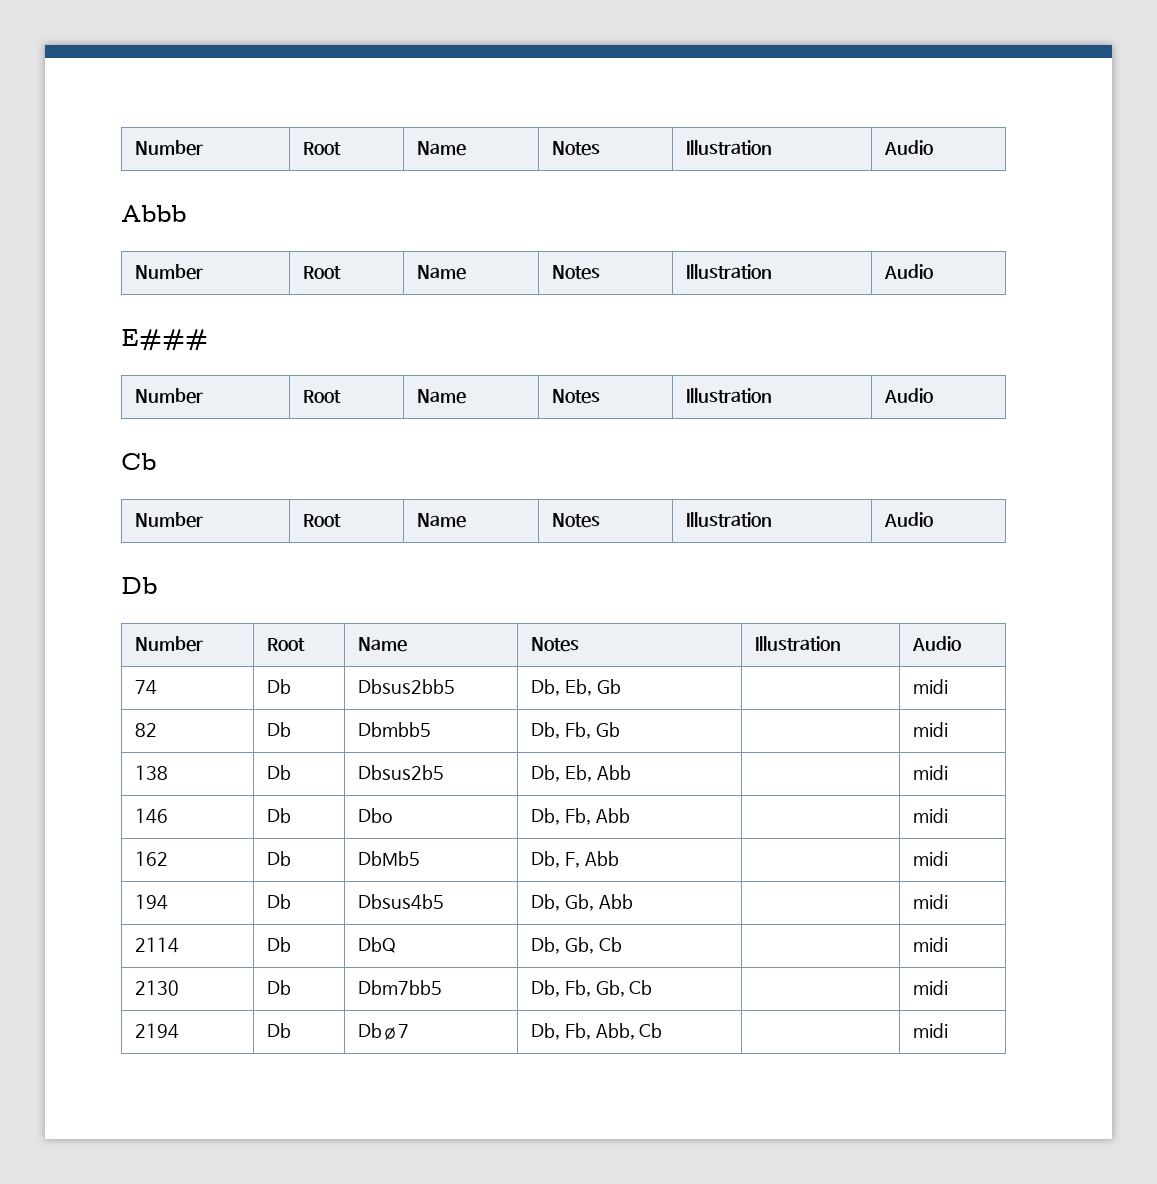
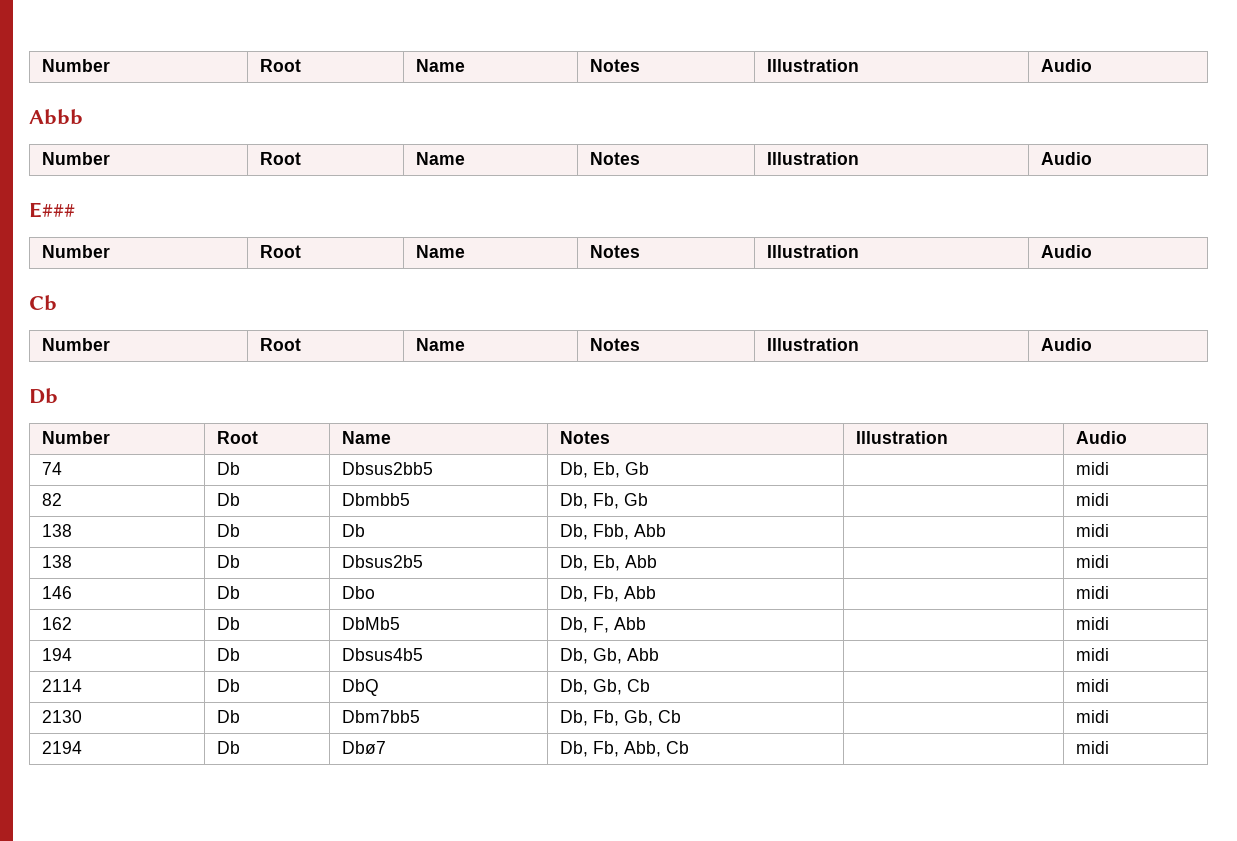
(949, 729) none -> [41,524,72,537] [216,524,240,537] [341,524,365,537] [559,524,666,540] [1075,524,1109,537] // 138 | Db | Db | Db, Fbb, Abb | | midi

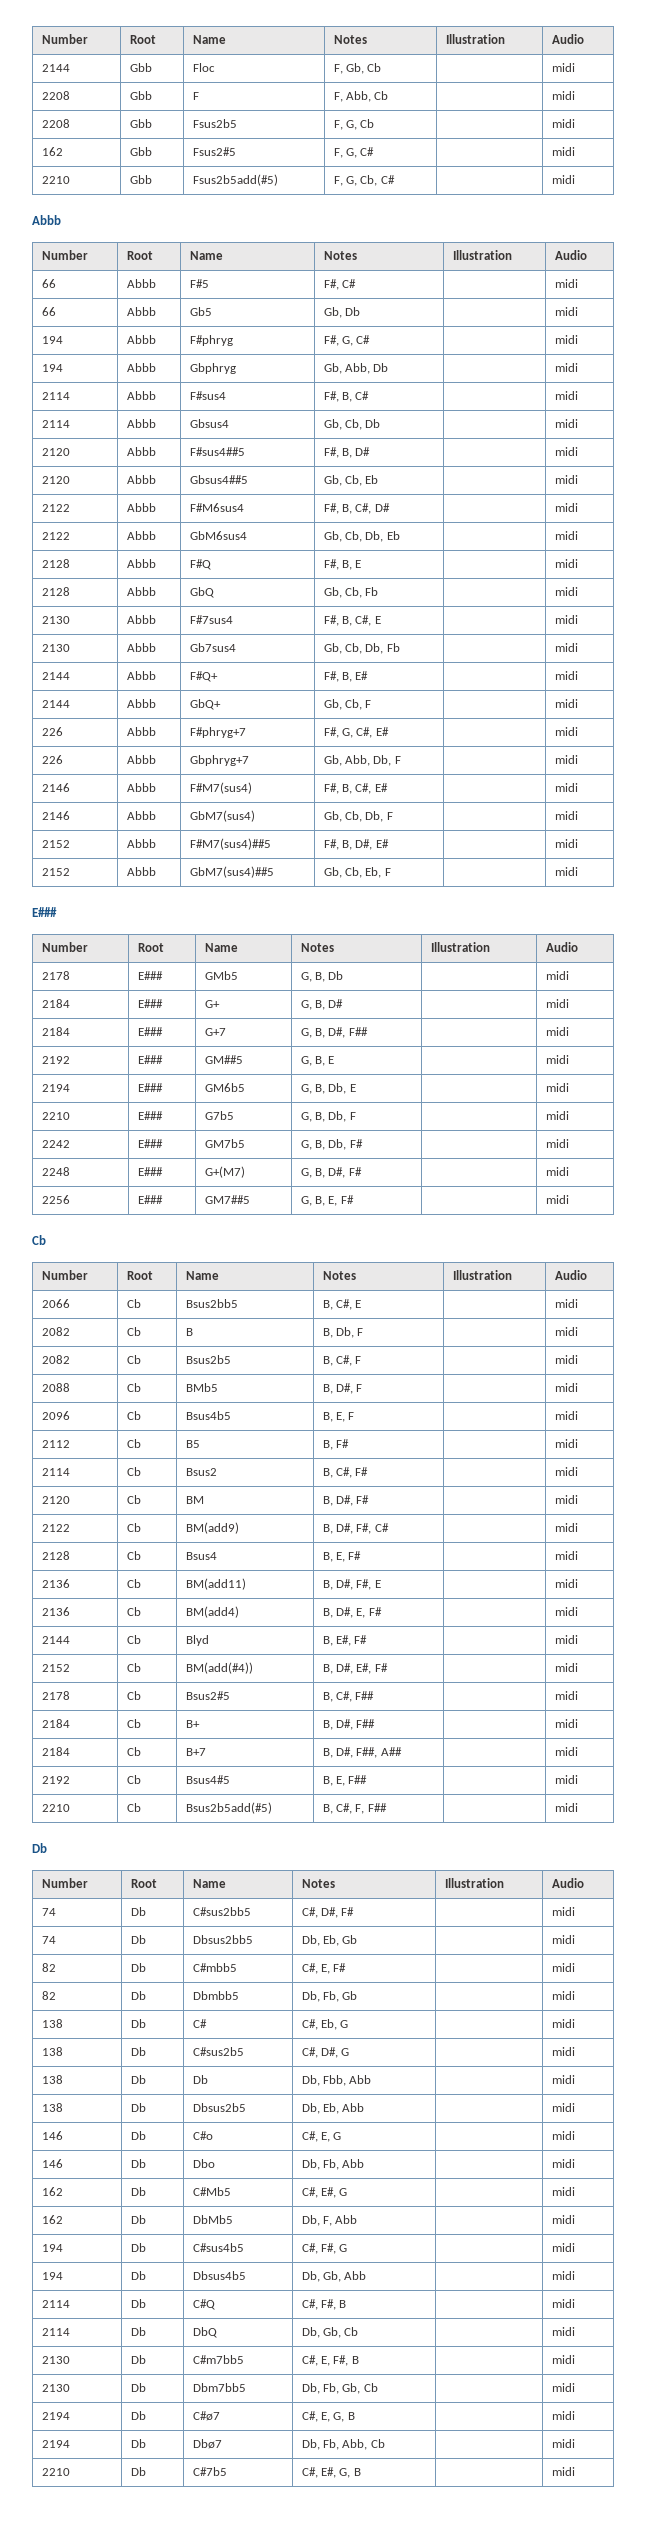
[41,59,110,72] [259,59,301,72] [415,59,465,72] [589,59,640,72] [766,59,859,72] [1040,59,1092,72] Number | Root | Name | Notes | Illustration | Audio -> [41,34,88,44] [129,35,156,44] [192,35,226,44] [333,35,367,44] [445,34,505,44] [551,34,584,44] [41,64,70,72] [129,63,152,72] [192,63,215,72] [333,63,382,74] [551,63,575,72] [41,91,70,100] [129,91,152,100] [192,92,199,100] [333,91,389,102] [551,91,575,100] [41,119,70,128] [129,119,152,128] [192,119,237,128] [333,119,375,130] [551,119,575,128] [41,147,63,156] [129,147,152,156] [192,147,236,156] [333,147,375,158] [551,147,575,156] [41,176,70,184] [129,175,152,184] [192,174,278,186] [333,175,395,186] [551,175,575,184] Number | Root | Name | Notes | Illustration | Audio // 2144 | Gbb | Floc | F, Gb, Cb | | midi // 2208 | Gbb | F | F, Abb, Cb | | midi // 2208 | Gbb | Fsus2b5 | F, G, Cb | | midi // 162 | Gbb | Fsus2#5 | F, G, C# | | midi // 2210 | Gbb | Fsus2b5add(#5) | F, G, Cb, C# | | midi
(1092, 158) none -> [41,279,56,288] [126,279,156,288] [189,279,209,288] [323,279,356,290] [554,279,578,288] [41,307,56,316] [126,307,156,316] [189,307,212,316] [323,307,360,318] [554,307,578,316] [41,336,63,344] [126,335,156,344] [189,335,233,346] [323,335,371,346] [554,335,578,344] [41,364,63,372] [126,363,156,372] [189,363,236,374] [323,363,389,374] [554,363,578,372] [41,392,70,400] [126,391,156,400] [189,391,226,400] [323,391,370,402] [554,391,578,400] [41,420,70,428] [126,419,156,428] [189,419,229,428] [323,419,381,430] [554,419,578,428] [41,448,70,456] [126,447,156,456] [189,447,245,456] [323,447,371,458] [554,447,578,456] [41,476,70,484] [126,475,156,484] [189,475,248,484] [323,475,379,486] [554,475,578,484] [41,504,70,512] [126,503,156,512] [189,503,244,512] [323,503,390,514] [554,503,578,512] [41,532,70,540] [126,531,156,540] [189,531,247,540] [323,531,400,542] [554,531,578,540] [41,559,70,568] [126,559,156,568] [189,559,211,570] [323,559,362,570] [554,559,578,568] [41,587,70,596] [126,587,156,596] [189,587,214,598] [323,587,379,598] [554,587,578,596] [41,616,70,624] [126,615,156,624] [189,615,233,624] [323,615,381,626] [554,615,578,624] [41,644,70,652] [126,643,156,652] [189,643,236,652] [323,643,400,654] [554,643,578,652] [41,672,70,680] [126,671,156,680] [189,671,218,682] [323,671,369,682] [554,671,578,680] [41,700,70,708] [126,699,156,708] [189,699,221,710] [323,699,372,710] [554,699,578,708] [41,727,63,736] [126,727,156,736] [189,727,246,738] [323,727,389,738] [554,727,578,736] [41,755,63,764] [126,755,156,764] [189,755,249,766] [323,755,401,766] [554,755,578,764] [41,783,70,792] [126,783,156,792] [189,782,252,794] [323,783,388,794] [554,783,578,792] [41,811,70,820] [126,811,156,820] [189,810,255,822] [323,811,393,822] [554,811,578,820] [41,840,70,848] [126,839,156,848] [189,838,271,850] [323,839,389,850] [554,839,578,848] [41,868,70,876] [126,867,156,876] [189,866,274,878] [323,867,391,878] [554,867,578,876] // 66 | Abbb | F#5 | F#, C# | | midi // 66 | Abbb | Gb5 | Gb, Db | | midi // 194 | Abbb | F#phryg | F#, G, C# | | midi // 194 | Abbb | Gbphryg | Gb, Abb, Db | | midi // 2114 | Abbb | F#sus4 | F#, B, C# | | midi // 2114 | Abbb | Gbsus4 | Gb, Cb, Db | | midi // 2120 | Abbb | F#sus4##5 | F#, B, D# | | midi // 2120 | Abbb | Gbsus4##5 | Gb, Cb, Eb | | midi // 2122 | Abbb | F#M6sus4 | F#, B, C#, D# | | midi // 2122 | Abbb | GbM6sus4 | Gb, Cb, Db, Eb | | midi // 2128 | Abbb | F#Q | F#, B, E | | midi // 2128 | Abbb | GbQ | Gb, Cb, Fb | | midi // 2130 | Abbb | F#7sus4 | F#, B, C#, E | | midi // 2130 | Abbb | Gb7sus4 | Gb, Cb, Db, Fb | | midi // 2144 | Abbb | F#Q+ | F#, B, E# | | midi // 2144 | Abbb | GbQ+ | Gb, Cb, F | | midi // 226 | Abbb | F#phryg+7 | F#, G, C#, E# | | midi // 226 | Abbb | Gbphryg+7 | Gb, Abb, Db, F | | midi // 2146 | Abbb | F#M7(sus4) | F#, B, C#, E# | | midi // 2146 | Abbb | GbM7(sus4) | Gb, Cb, Db, F | | midi // 2152 | Abbb | F#M7(sus4)##5 | F#, B, D#, E# | | midi // 2152 | Abbb | GbM7(sus4)##5 | Gb, Cb, Eb, F | | midi
(1092, 251) none -> [41,971,70,980] [137,971,163,980] [204,971,238,980] [300,971,344,982] [545,971,569,980] [41,999,70,1008] [137,999,163,1008] [204,1000,220,1008] [300,999,344,1010] [545,999,569,1008] [41,1027,70,1036] [137,1027,163,1036] [204,1028,226,1036] [300,1027,368,1038] [545,1027,569,1036] [41,1056,70,1064] [137,1055,163,1064] [204,1055,243,1064] [300,1056,335,1066] [545,1055,569,1064] [41,1084,70,1092] [137,1083,163,1092] [204,1083,245,1092] [300,1083,356,1094] [545,1083,569,1092] [41,1112,70,1120] [137,1111,163,1120] [204,1111,234,1120] [300,1111,356,1122] [545,1111,569,1120] [41,1140,70,1148] [137,1139,163,1148] [204,1139,245,1148] [300,1139,363,1150] [545,1139,569,1148] [41,1167,70,1176] [137,1167,163,1176] [204,1166,245,1178] [300,1167,362,1178] [545,1167,569,1176] [41,1195,70,1204] [137,1195,163,1204] [204,1195,250,1204] [300,1195,354,1206] [545,1195,569,1204] // 2178 | E### | GMb5 | G, B, Db | | midi // 2184 | E### | G+ | G, B, D# | | midi // 2184 | E### | G+7 | G, B, D#, F## | | midi // 2192 | E### | GM##5 | G, B, E | | midi // 2194 | E### | GM6b5 | G, B, Db, E | | midi // 2210 | E### | G7b5 | G, B, Db, F | | midi // 2242 | E### | GM7b5 | G, B, Db, F# | | midi // 2248 | E### | G+(M7) | G, B, D#, F# | | midi // 2256 | E### | GM7##5 | G, B, E, F# | | midi
(1092, 344) none -> [41,1299,70,1308] [126,1299,141,1308] [185,1299,238,1308] [322,1299,362,1310] [554,1299,578,1308] [41,1327,70,1336] [126,1327,141,1336] [185,1328,193,1336] [322,1327,364,1338] [554,1327,578,1336] [41,1355,70,1364] [126,1355,141,1364] [185,1355,231,1364] [322,1355,362,1366] [554,1355,578,1364] [41,1383,70,1392] [126,1383,141,1392] [185,1383,218,1392] [322,1383,363,1394] [554,1383,578,1392] [41,1411,70,1420] [126,1411,141,1420] [185,1411,231,1420] [322,1412,355,1422] [554,1411,578,1420] [41,1440,70,1448] [126,1439,141,1448] [185,1440,200,1448] [322,1439,349,1450] [554,1439,578,1448] [41,1468,70,1476] [126,1467,141,1476] [185,1468,217,1476] [322,1467,369,1478] [554,1467,578,1476] [41,1496,70,1504] [126,1495,141,1504] [185,1496,204,1504] [322,1495,370,1506] [554,1495,578,1504] [41,1524,70,1532] [126,1523,141,1532] [185,1522,239,1534] [322,1523,389,1534] [554,1523,578,1532] [41,1551,70,1560] [126,1551,141,1560] [185,1552,217,1560] [322,1551,362,1562] [554,1551,578,1560] [41,1579,70,1588] [126,1579,141,1588] [185,1578,246,1590] [322,1579,381,1590] [554,1579,578,1588] [41,1607,70,1616] [126,1607,141,1616] [185,1606,239,1618] [322,1607,382,1618] [554,1607,578,1616] [41,1636,70,1644] [126,1635,141,1644] [185,1635,209,1646] [322,1635,368,1646] [554,1635,578,1644] [41,1664,70,1672] [126,1663,141,1672] [185,1662,253,1674] [322,1663,388,1674] [554,1663,578,1672] [41,1691,70,1700] [126,1691,141,1700] [185,1691,230,1700] [322,1691,375,1702] [554,1691,578,1700] [41,1719,70,1728] [126,1719,141,1728] [185,1720,200,1728] [322,1719,376,1730] [554,1719,578,1728] [41,1747,70,1756] [126,1747,141,1756] [185,1748,206,1756] [322,1747,402,1758] [554,1747,578,1756] [41,1776,70,1784] [126,1775,141,1784] [185,1775,230,1784] [322,1775,368,1786] [554,1775,578,1784] [41,1804,70,1812] [126,1803,141,1812] [185,1802,272,1814] [322,1803,387,1814] [554,1803,578,1812] // 2066 | Cb | Bsus2bb5 | B, C#, E | | midi // 2082 | Cb | B | B, Db, F | | midi // 2082 | Cb | Bsus2b5 | B, C#, F | | midi // 2088 | Cb | BMb5 | B, D#, F | | midi // 2096 | Cb | Bsus4b5 | B, E, F | | midi // 2112 | Cb | B5 | B, F# | | midi // 2114 | Cb | Bsus2 | B, C#, F# | | midi // 2120 | Cb | BM | B, D#, F# | | midi // 2122 | Cb | BM(add9) | B, D#, F#, C# | | midi // 2128 | Cb | Bsus4 | B, E, F# | | midi // 2136 | Cb | BM(add11) | B, D#, F#, E | | midi // 2136 | Cb | BM(add4) | B, D#, E, F# | | midi // 2144 | Cb | Blyd | B, E#, F# | | midi // 2152 | Cb | BM(add(#4)) | B, D#, E#, F# | | midi // 2178 | Cb | Bsus2#5 | B, C#, F## | | midi // 2184 | Cb | B+ | B, D#, F## | | midi // 2184 | Cb | B+7 | B, D#, F##, A## | | midi // 2192 | Cb | Bsus4#5 | B, E, F## | | midi // 2210 | Cb | Bsus2b5add(#5) | B, C#, F, F## | | midi
(1127, 437) none -> [41,1908,56,1916] [130,1907,146,1916] [192,1907,251,1916] [301,1907,355,1918] [551,1907,575,1916] // 74 | Db | C#sus2bb5 | C#, D#, F# | | midi
(1109, 468) none -> [41,1963,56,1972] [130,1963,146,1972] [192,1963,237,1972] [301,1963,347,1974] [551,1963,575,1972] // 82 | Db | C#mbb5 | C#, E, F# | | midi
(1109, 499) none -> [41,2019,63,2028] [130,2019,146,2028] [192,2019,207,2028] [301,2019,349,2030] [551,2019,575,2028] [41,2047,63,2056] [130,2047,146,2056] [192,2047,244,2056] [301,2047,350,2058] [551,2047,575,2056] // 138 | Db | C# | C#, Eb, G | | midi // 138 | Db | C#sus2b5 | C#, D#, G | | midi
(1109, 561) none -> [41,2131,63,2140] [130,2131,146,2140] [192,2131,213,2140] [301,2131,342,2142] [551,2131,575,2140] // 146 | Db | C#o | C#, E, G | | midi
(1109, 592) none -> [41,2187,63,2196] [130,2187,146,2196] [192,2187,231,2196] [301,2187,348,2198] [551,2187,575,2196] // 162 | Db | C#Mb5 | C#, E#, G | | midi
(1109, 623) none -> [41,2244,63,2252] [130,2243,146,2252] [192,2243,244,2252] [301,2243,348,2254] [551,2243,575,2252] // 194 | Db | C#sus4b5 | C#, F#, G | | midi
(1109, 654) none -> [41,2300,70,2308] [130,2299,146,2308] [192,2299,215,2310] [301,2299,347,2310] [551,2299,575,2308] // 2114 | Db | C#Q | C#, F#, B | | midi
(1109, 685) none -> [41,2356,70,2364] [130,2355,146,2364] [192,2355,244,2364] [301,2355,359,2366] [551,2355,575,2364] // 2130 | Db | C#m7bb5 | C#, E, F#, B | | midi
(1109, 716) none -> [41,2412,70,2420] [130,2411,146,2420] [192,2411,220,2421] [301,2411,355,2422] [551,2411,575,2420] // 2194 | Db | C#ø7 | C#, E, G, B | | midi
(1109, 747) none -> [41,2468,70,2476] [130,2467,146,2476] [192,2467,227,2476] [301,2467,361,2478] [551,2467,575,2476] // 2210 | Db | C#7b5 | C#, E#, G, B | | midi

